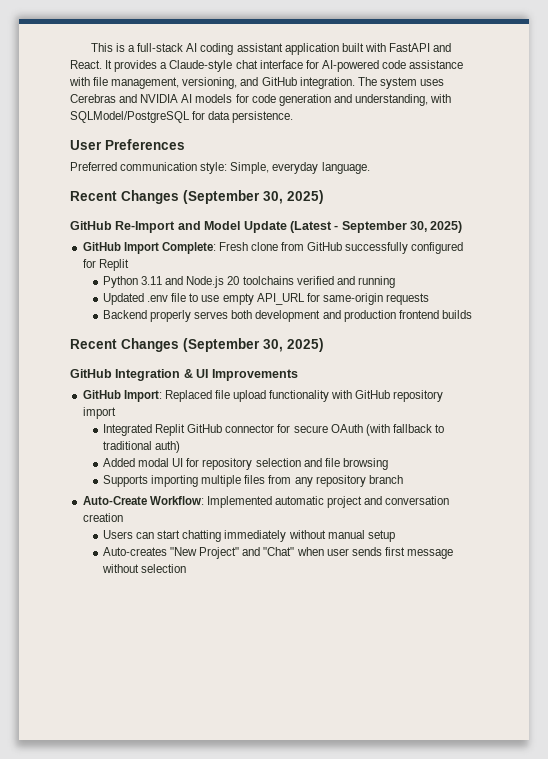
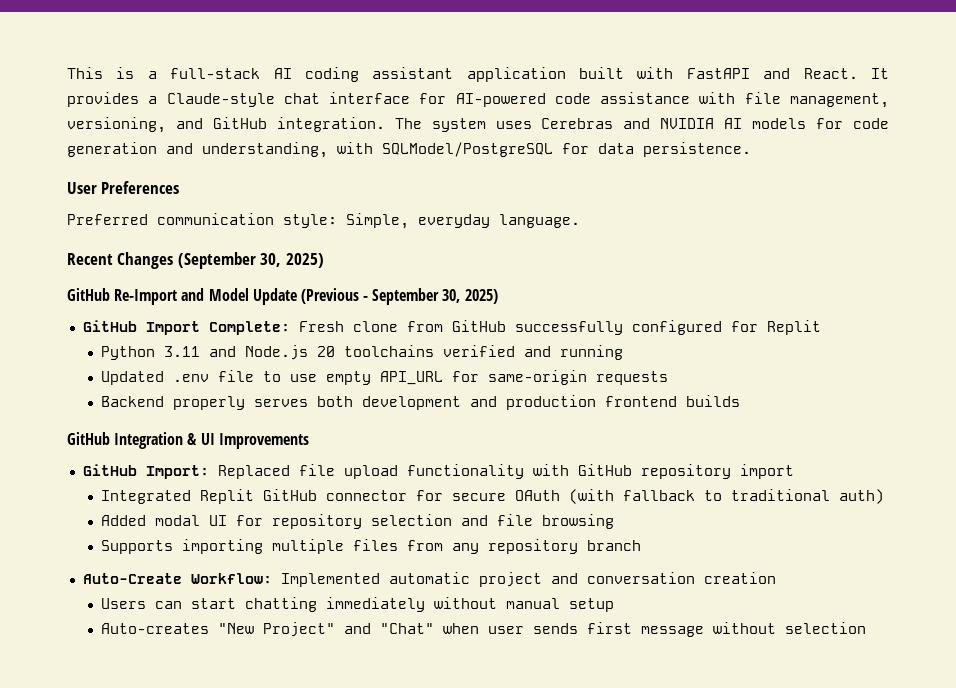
[289,221,332,233] (Latest -> [300,288,359,304] (Previous
[70,338,324,352] // Recent Changes (September 30, 2025) -> (741, 401) none

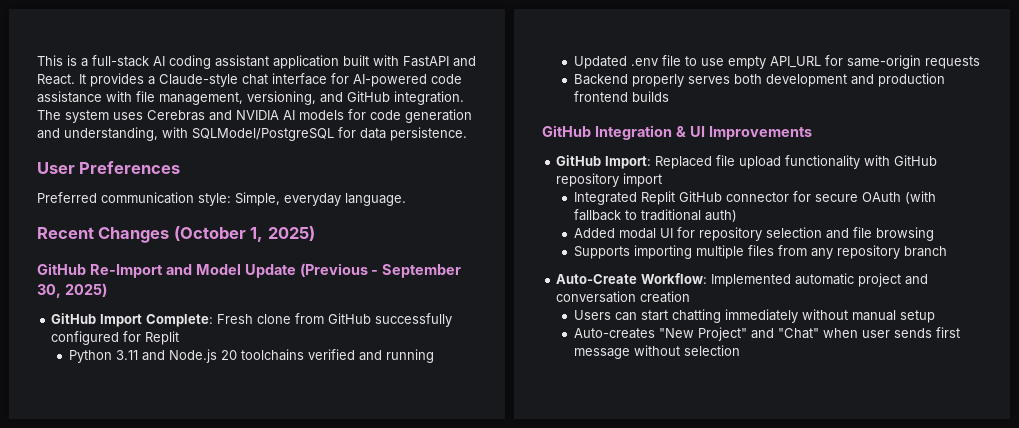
[177,252,282,269] (September 30, -> [173,226,264,242] (October 1,

